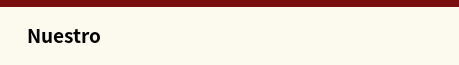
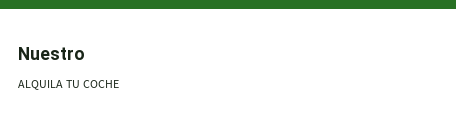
(101, 36) none -> [18,80,120,90] // ALQUILA TU COCHE

